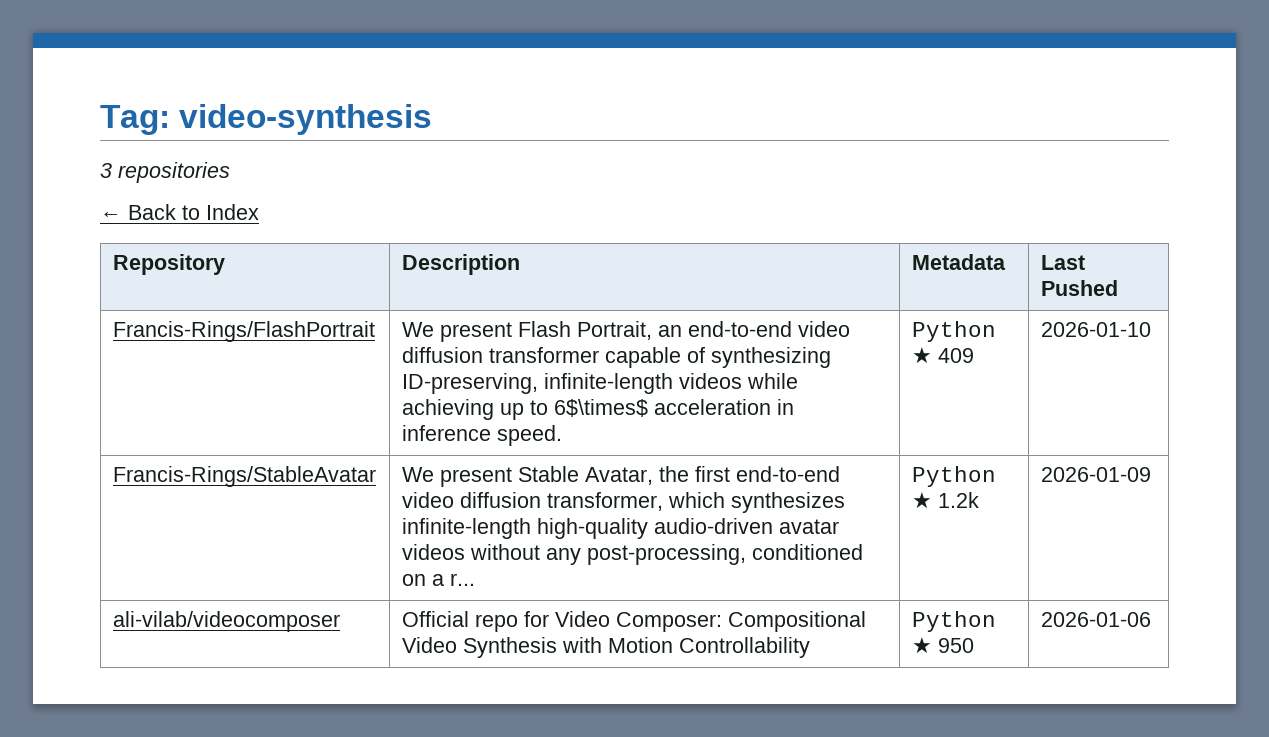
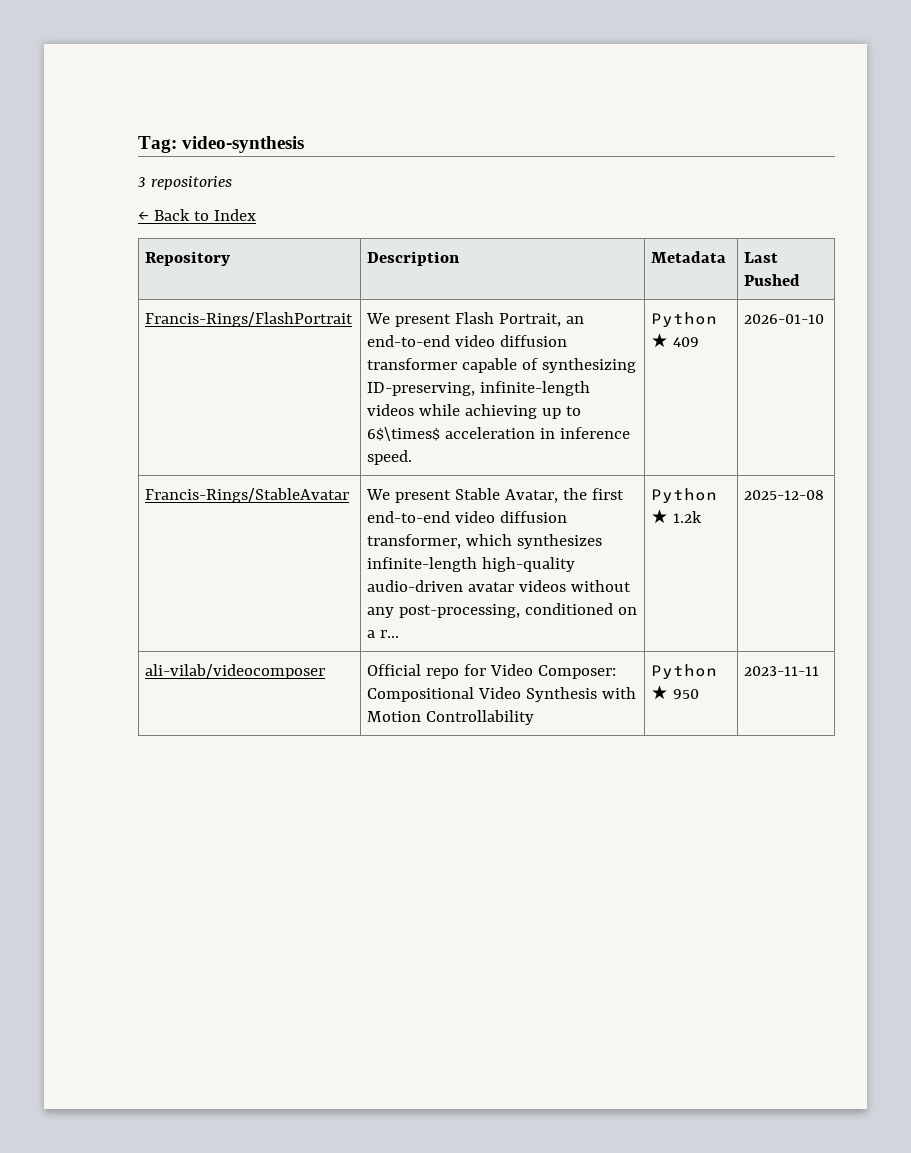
[1040,467,1151,482] 2026-01-09 -> [744,490,825,500] 2025-12-08
[1040,612,1151,627] 2026-01-06 -> [744,666,820,676] 2023-11-11

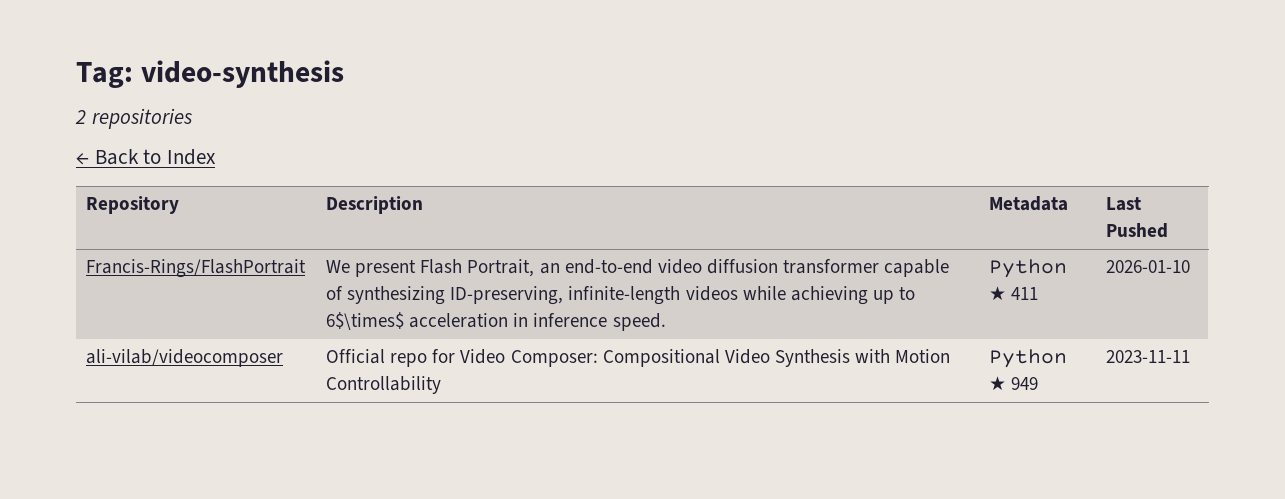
[138,177,146,187] 3 -> [75,110,86,124] 2
[673,337,700,347] 409 -> [1011,287,1039,300] 411
[145,488,350,503] [366,488,625,503] [367,511,568,523] [367,534,603,549] [367,557,576,572] [367,580,632,592] [367,603,638,618] [367,630,400,638] [651,488,718,503] [651,509,703,524] [744,490,825,500] // Francis-Rings/StableAvatar | We present Stable Avatar, the first end-to-end video diffusion transformer, which synthesizes infinite-length high-quality audio-driven avatar videos without any post-processing, conditioned on a r... | Python ★ 1.2k | 2025-12-08 -> (1191, 266) none
[673,689,700,699] 950 -> [1011,377,1039,390] 949

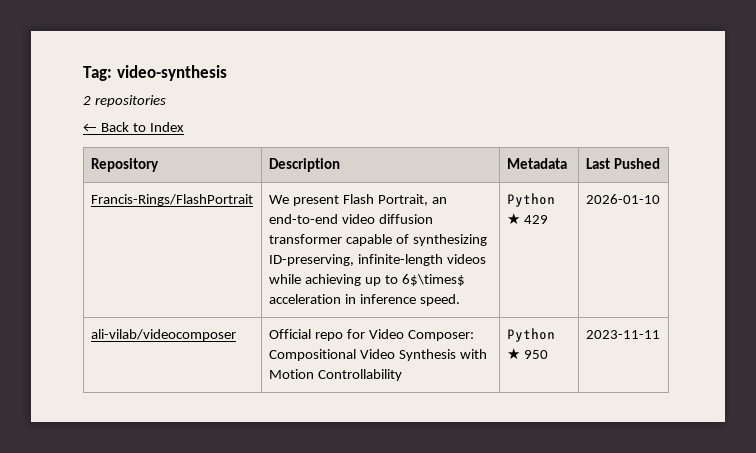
[1011,287,1039,300] 411 -> [523,215,548,224] 429
[1011,377,1039,390] 949 -> [523,350,548,359] 950

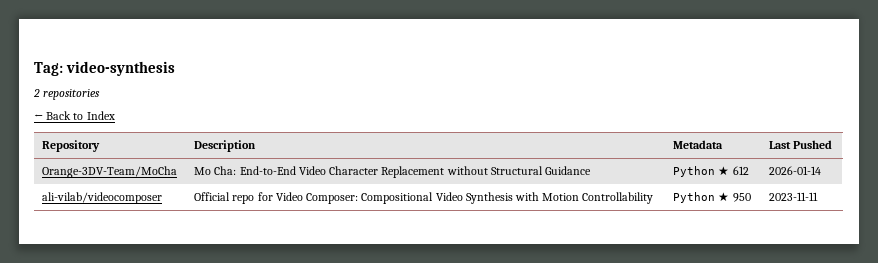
[90,194,253,206] [268,194,447,206] [268,214,433,224] [268,234,487,246] [268,254,486,266] [268,274,465,286] [268,294,460,306] [506,193,555,207] [506,213,548,225] [585,194,660,204] Francis-Rings/FlashPortrait | We present Flash Portrait, an end-to-end video diffusion transformer capable of synthesizing ID-preserving, infinite-length videos while achieving up to 6$\times$ acceleration in inference speed. | Python ★ 429 | 2026-01-10 -> [42,166,178,178] [194,166,591,178] [673,166,749,177] [769,166,822,175] Orange-3DV-Team/MoCha | Mo Cha: End-to-End Video Character Replacement without Structural Guidance | Python ★ 612 | 2026-01-14

